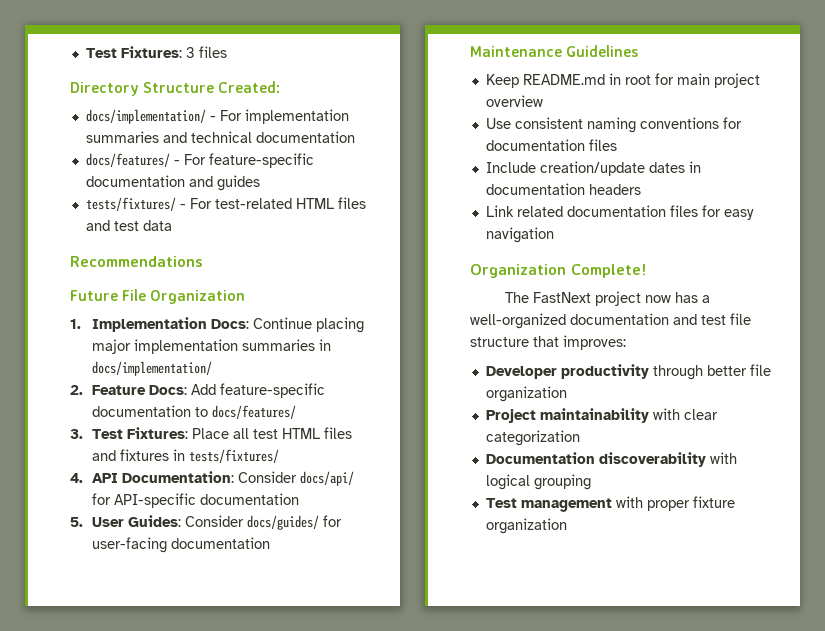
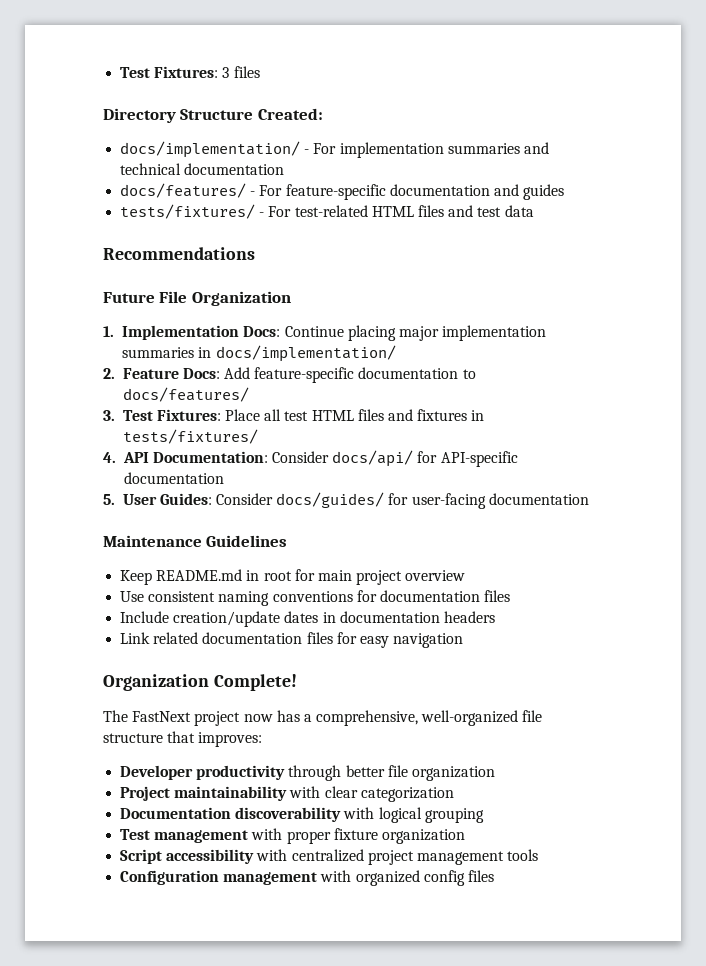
[470,313,726,329] well-organized documentation and test -> [316,710,519,726] comprehensive, well-organized
(567, 526) none -> [120,849,539,865] [120,870,494,886] // Script accessibility with centralized project management tools // Configuration management with organized config files

